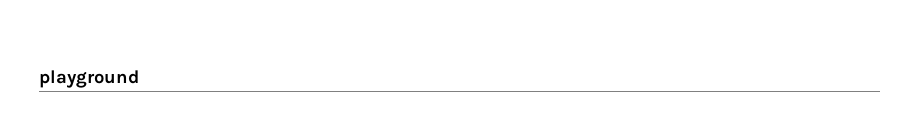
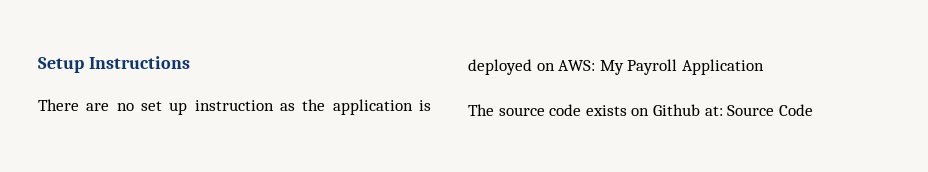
[39,70,139,88] playground -> [38,56,190,73] [38,99,431,115] [468,59,764,75] [468,104,813,116] Setup Instructions // There are no set up instruction as the application is deployed on AWS: My Payroll Application // The source code exists on Github at: Source Code

